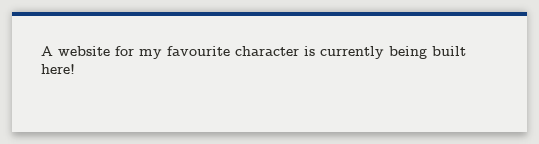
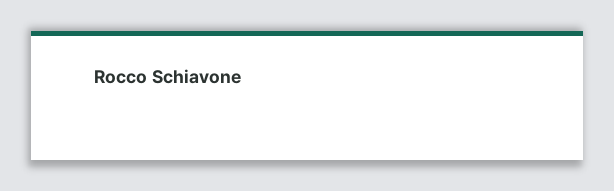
[41,46,466,59] [41,64,75,74] A website for my favourite character is currently being built here! -> [94,69,241,84] Rocco Schiavone

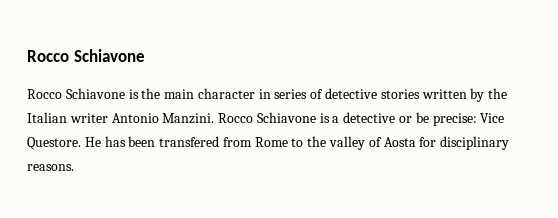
[94,69,241,84] Rocco Schiavone -> [27,49,145,62] [27,88,508,102] [27,112,505,126] [27,136,510,150] [27,164,74,171] Rocco Schiavone // Rocco Schiavone is the main character in series of detective stories written by the Italian writer Antonio Manzini. Rocco Schiavone is a detective or be precise: Vice Questore. He has been transfered from Rome to the valley of Aosta for disciplinary reasons.

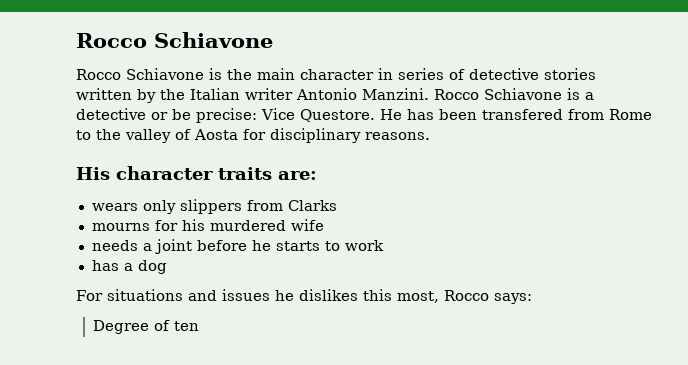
(74, 167) none -> [76,166,317,180] [91,199,337,214] [91,219,324,231] [91,239,384,254] [91,260,167,274] [76,289,532,304] [93,320,200,334] // His character traits are: // wears only slippers from Clarks // mourns for his murdered wife // needs a joint before he starts to work // has a dog // For situations and issues he dislikes this most, Rocco says: // Degree of ten

